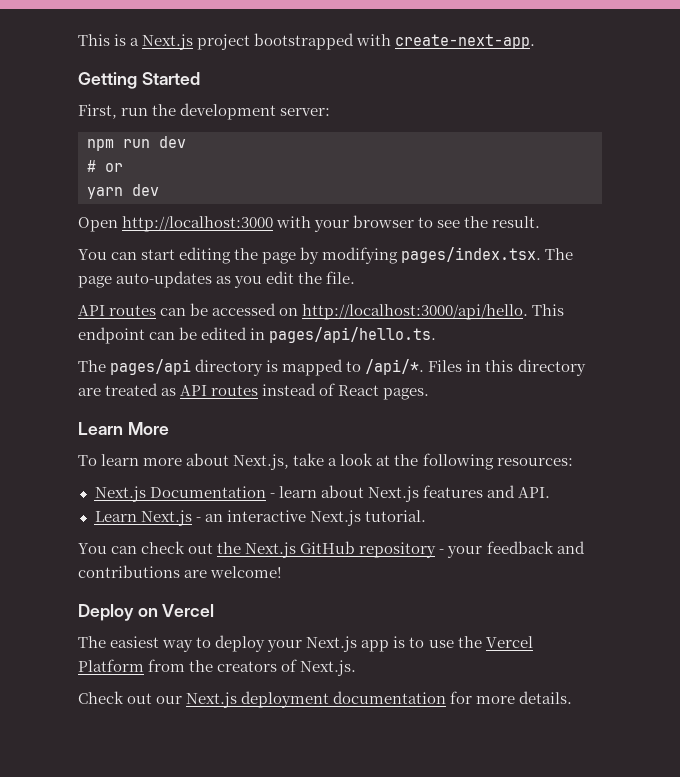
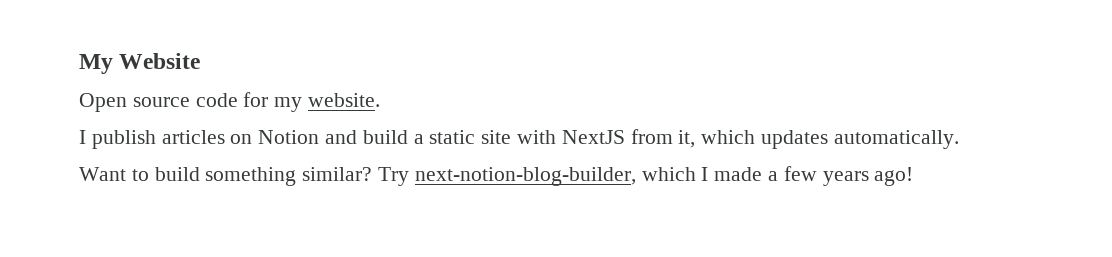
[78,33,536,50] [78,72,200,89] [78,103,331,120] [87,136,186,151] [87,160,123,172] [87,184,159,199] [78,215,541,232] [78,247,574,264] [78,271,356,288] [78,303,565,320] [78,327,437,344] [78,359,586,376] [78,383,430,400] [78,422,169,435] [78,453,573,470] [94,485,550,502] [94,510,426,526] [78,541,585,558] [78,565,283,578] [78,604,215,621] [78,635,533,652] [78,659,357,676] [78,691,573,708] This is a Next.js project bootstrapped with create-next-app. // Getting Started // First, run the development server: // npm run dev // # or // yarn dev // Open http://localhost:3000 with your browser to see the result. // You can start editing the page by modifying pages/index.tsx. The page auto-updates as you edit the file. // API routes can be accessed on http://localhost:3000/api/hello. This endpoint can be edited in pages/api/hello.ts. // The pages/api directory is mapped to /api/*. Files in this directory are treated as API routes instead of React pages. // Learn More // To learn more about Next.js, take a look at the following resources: // Next.js Documentation - learn about Next.js features and API. // Learn Next.js - an interactive Next.js tutorial. // You can check out the Next.js GitHub repository - your feedback and contributions are welcome! // Deploy on Vercel // The easiest way to deploy your Next.js app is to use the Vercel Platform from the creators of Next.js. // Check out our Next.js deployment documentation for more details. -> [79,53,201,74] [79,92,381,112] [79,129,959,149] [79,166,914,186] My Website // Open source code for my website. // I publish articles on Notion and build a static site with NextJS from it, which updates automatically. // Want to build something similar? Try next-notion-blog-builder, which I made a few years ago!

